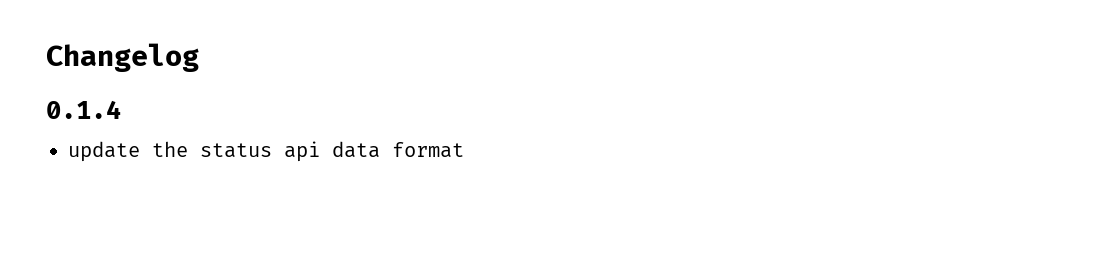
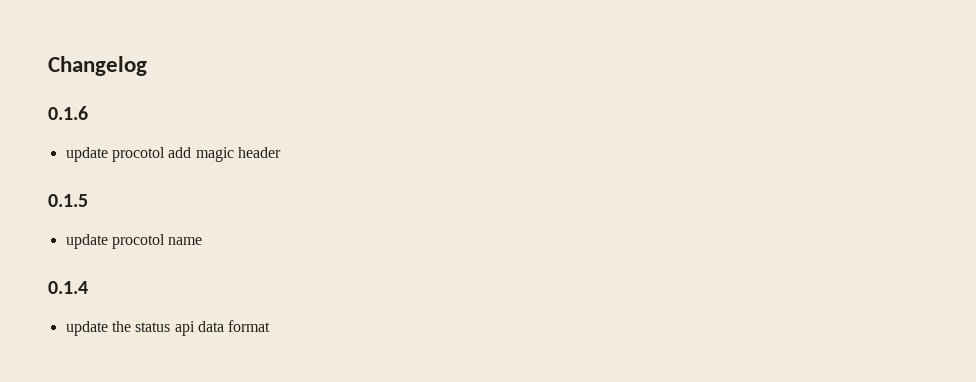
(199, 57) none -> [48,106,88,120] [65,147,281,162] [48,194,88,207] [65,234,203,249] // 0.1.6 // update procotol add magic header // 0.1.5 // update procotol name

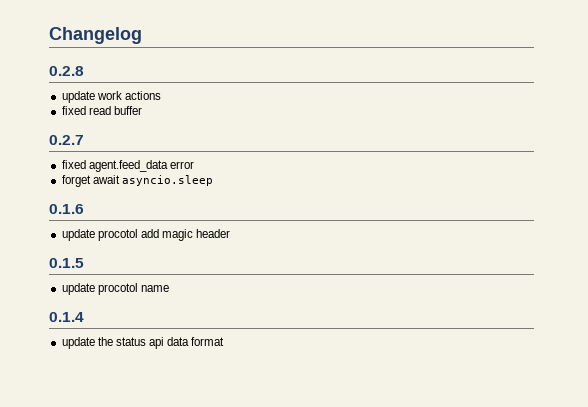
(147, 66) none -> [49,66,84,76] [61,91,161,103] [61,106,142,115] [49,135,84,145] [61,160,194,172] [61,175,213,187] // 0.2.8 // update work actions // fixed read buffer // 0.2.7 // fixed agent.feed_data error // forget await asyncio.sleep

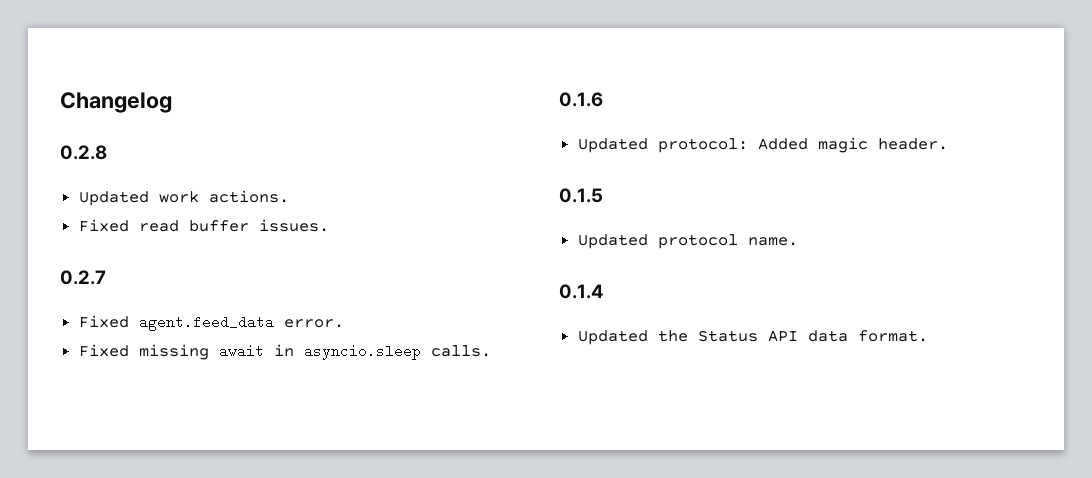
[61,91,161,103] [61,106,86,115] update work actions // fixed -> [78,190,289,206] [78,219,129,232] Updated work actions. // Fixed
(142, 110) none -> [258,219,329,232] issues.
[61,160,194,172] [61,175,120,187] fixed agent.feed_data error // forget await -> [78,315,344,331] [78,344,294,360] Fixed agent.feed_data error. // Fixed missing await in
(213, 180) none -> [430,345,491,357] calls.
[61,229,231,241] [49,258,84,268] [61,283,169,295] [49,312,84,322] [61,337,225,349] update procotol add magic header // 0.1.5 // update procotol name // 0.1.4 // update the status api data format -> [577,137,948,153] [559,188,603,203] [577,234,798,249] [559,284,603,299] [577,330,928,345] Updated protocol: Added magic header. // 0.1.5 // Updated protocol name. // 0.1.4 // Updated the Status API data format.

